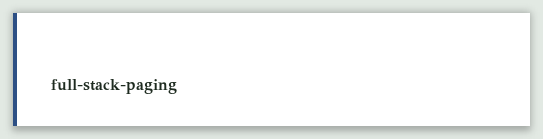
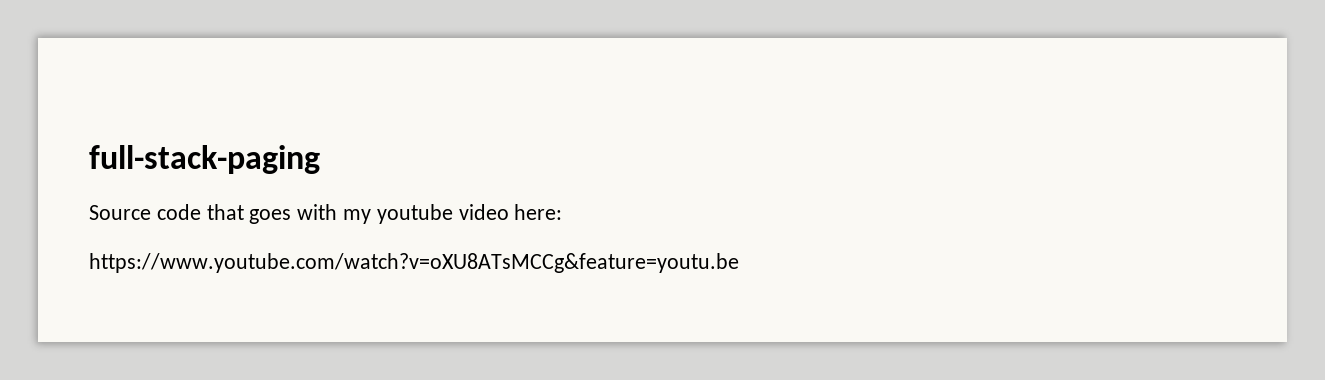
(177, 86) none -> [89,204,563,224] [89,253,739,273] // Source code that goes with my youtube video here: // https://www.youtube.com/watch?v=oXU8ATsMCCg&feature=youtu.be

